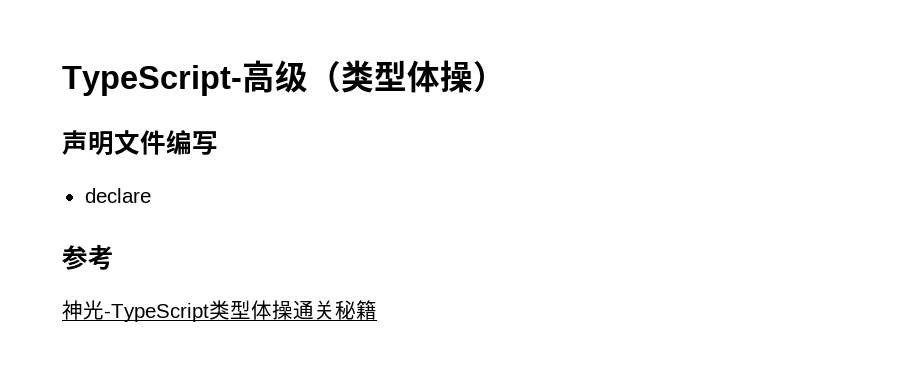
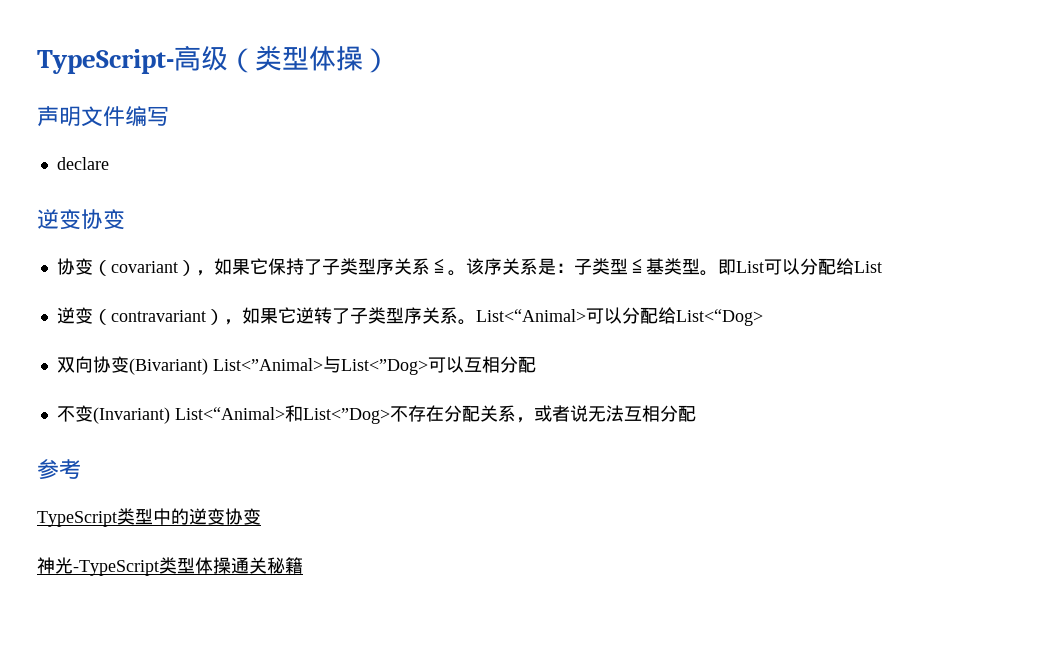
[62,245,114,270] 参考 -> [37,209,125,230] [56,258,882,276] [56,307,763,326] [56,356,536,375] [56,405,696,424] [37,459,81,480] [37,508,261,527] 逆变协变 // 协变（covariant），如果它保持了子类型序关系≦。该序关系是：子类型≦基类型。即List可以分配给List // 逆变（contravariant），如果它逆转了子类型序关系。List<“Animal>可以分配给List<“Dog> // 双向协变(Bivariant) List<”Animal>与List<”Dog>可以互相分配 // 不变(Invariant) List<“Animal>和List<”Dog>不存在分配关系，或者说无法互相分配 // 参考 // TypeScript类型中的逆变协变

